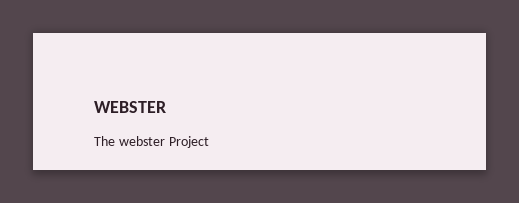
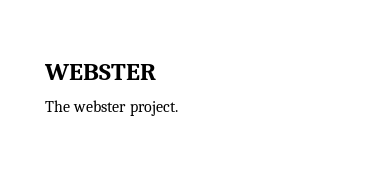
[168,136,209,148] Project -> [129,101,178,116] project.

